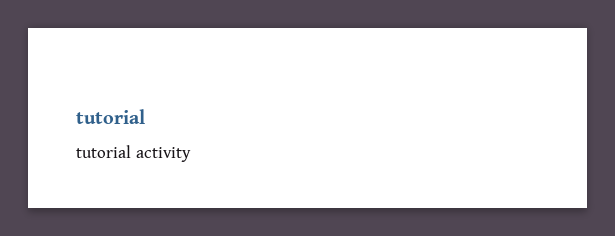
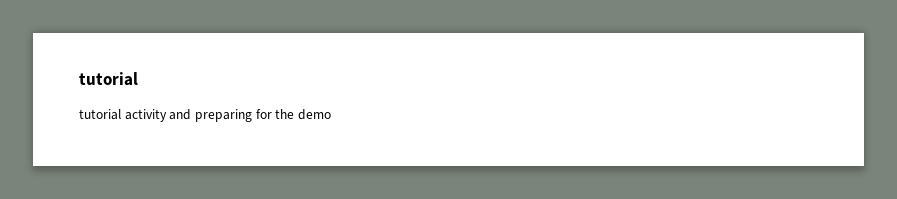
(191, 154) none -> [169,109,331,122] and preparing for the demo

